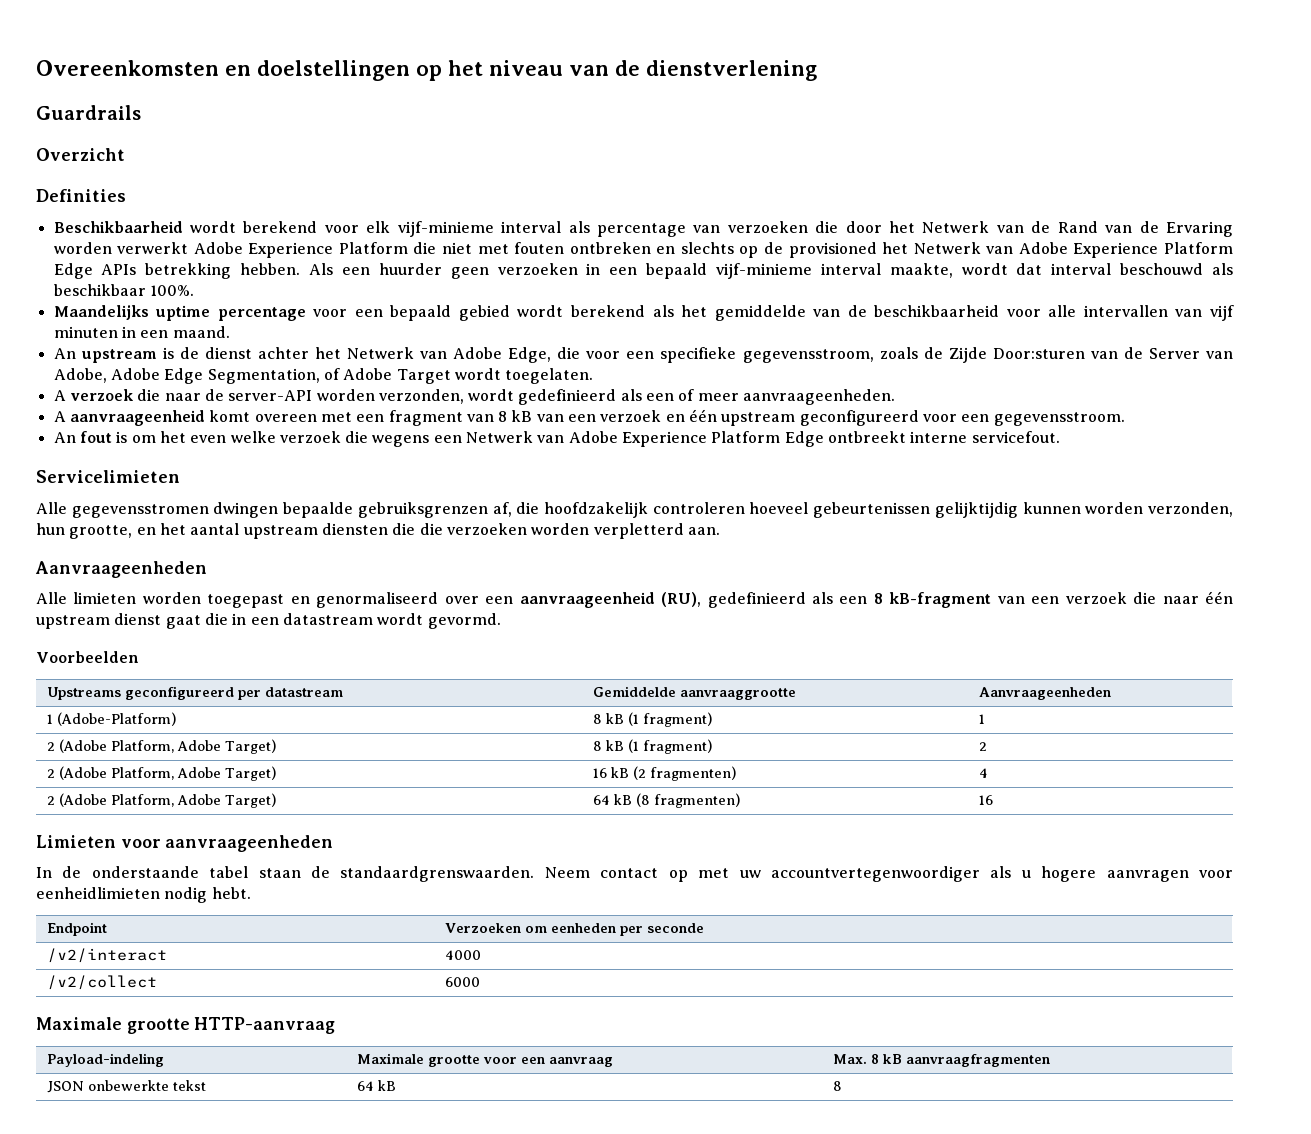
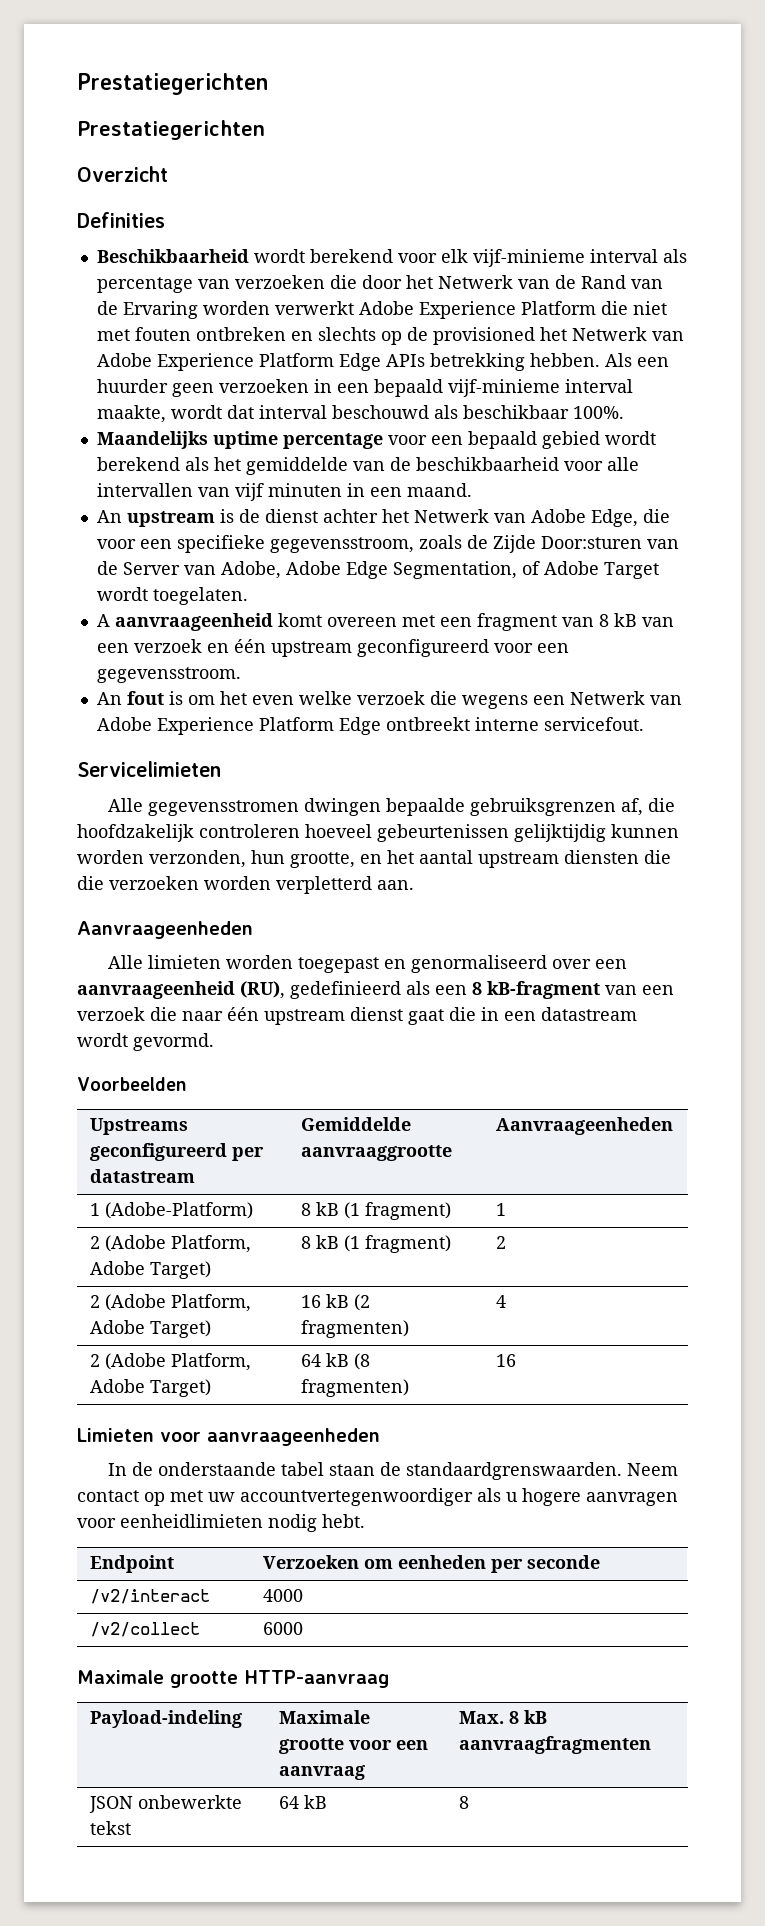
[36,60,817,81] [36,105,141,120] Overeenkomsten en doelstellingen op het niveau van de dienstverlening // Guardrails -> [77,73,268,95] [77,120,265,140] Prestatiegerichten // Prestatiegerichten
[53,389,896,405] // A verzoek die naar de server-API worden verzonden, wordt gedefinieerd als een of meer aanvraageenheden. -> (248, 596) none

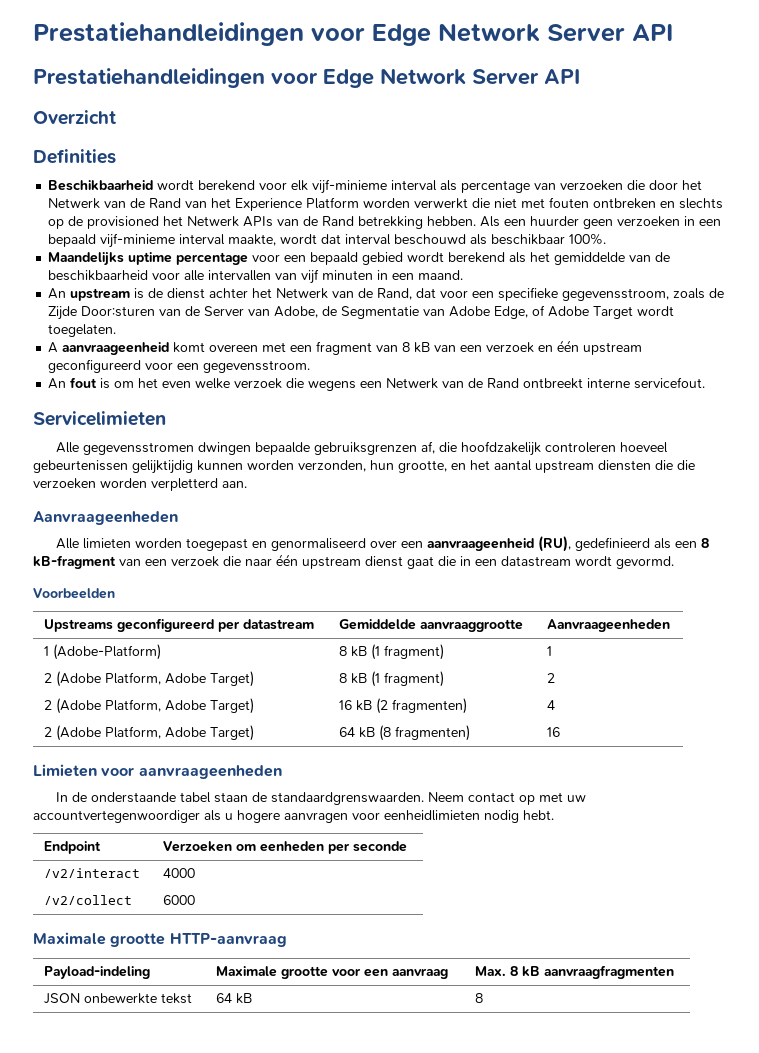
[77,73,268,95] [77,120,265,140] Prestatiegerichten // Prestatiegerichten -> [33,22,673,46] [33,68,580,88] Prestatiehandleidingen voor Edge Network Server API // Prestatiehandleidingen voor Edge Network Server API
[96,301,596,319] de Ervaring worden verwerkt Adobe Experience Platform -> [211,197,469,211] het Experience Platform worden verwerkt
[651,331,684,341] [96,353,425,371] van Adobe Experience Platform Edge APIs -> [243,216,355,227] APIs van de Rand
[530,509,670,527] Adobe Edge, die -> [358,288,437,300] de Rand, dat
[285,561,517,579] Adobe Edge Segmentation, -> [322,306,529,319] de Segmentatie van Adobe Edge,
[96,717,381,735] Adobe Experience Platform Edge -> [468,378,520,388] de Rand

